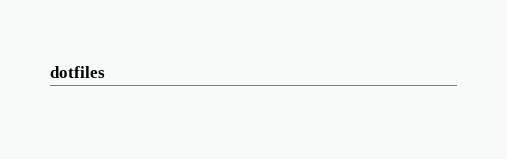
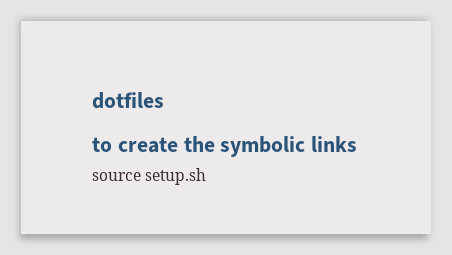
(105, 72) none -> [92,136,358,157] [92,168,207,185] // to create the symbolic links // source setup.sh

